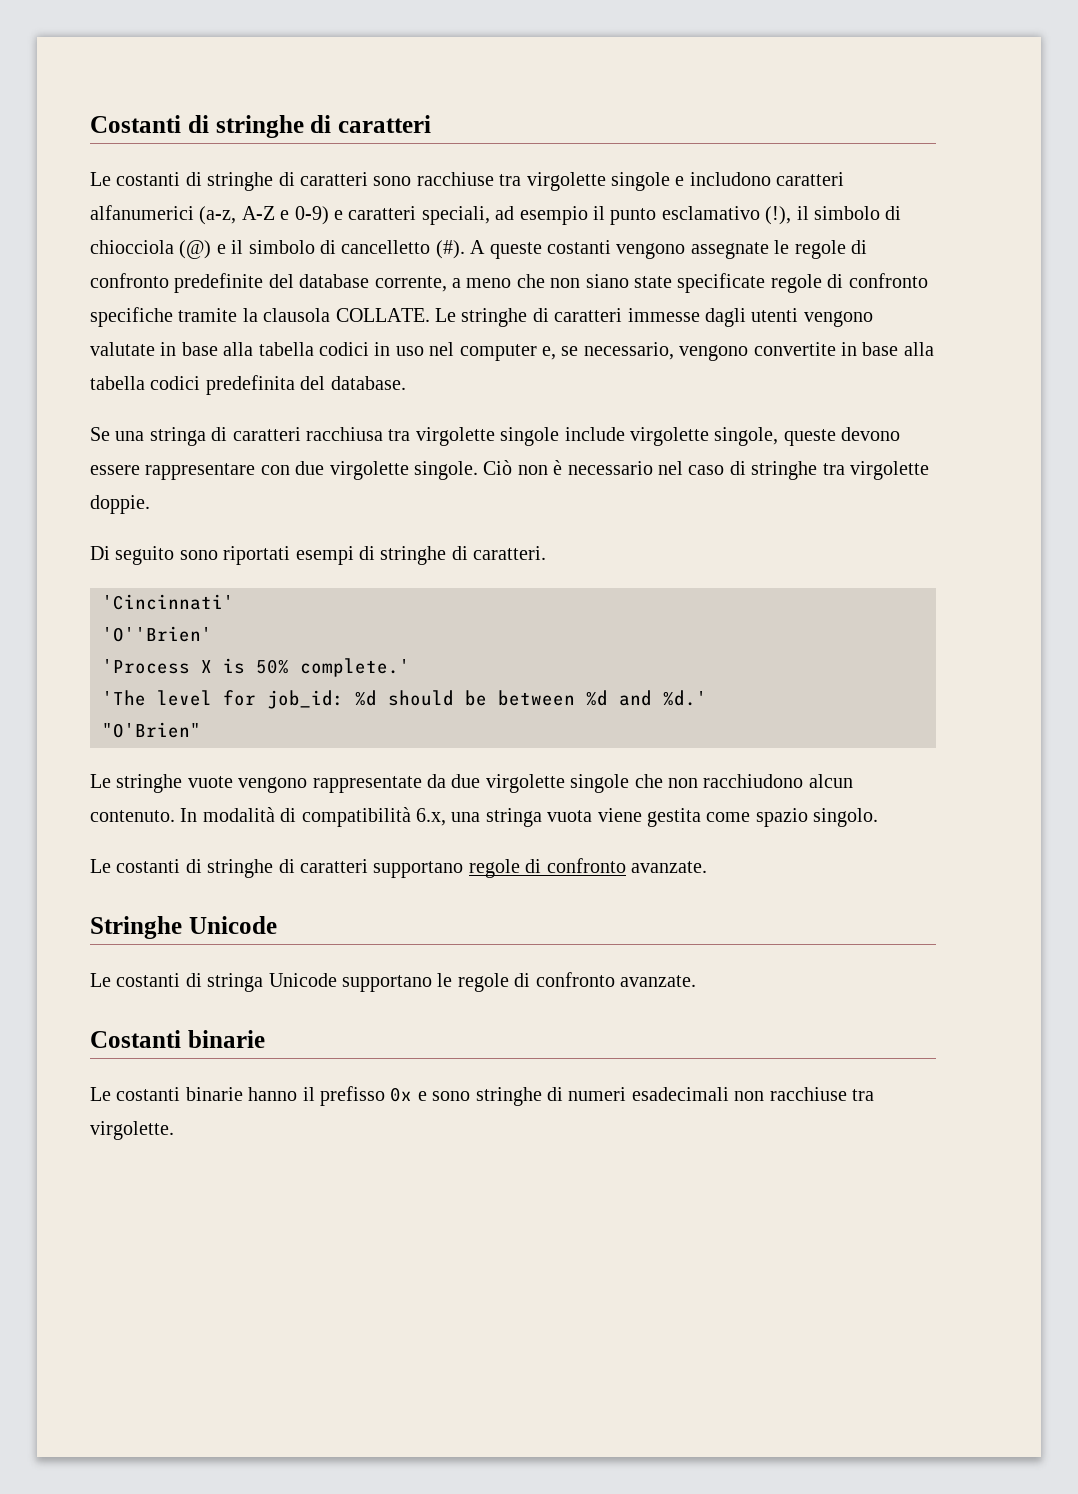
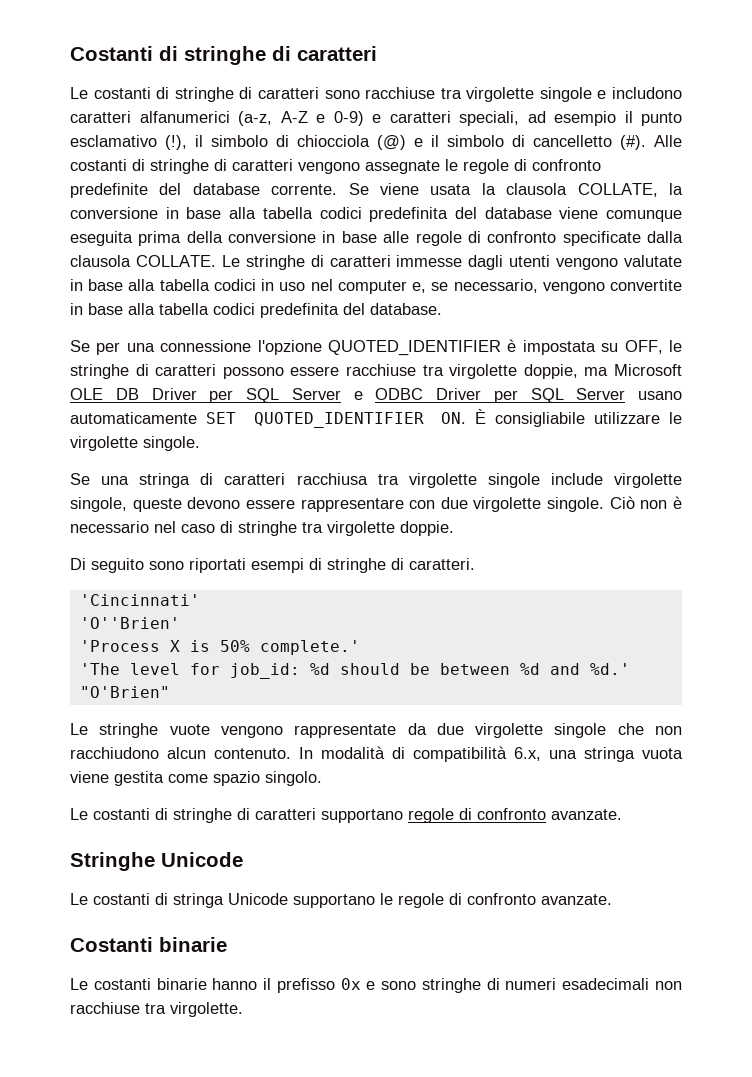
[470,240,611,259] A queste costanti -> [654,135,682,147] [70,159,293,174] Alle costanti di stringhe di caratteri
[374,273,928,293] [90,307,258,327] corrente, a meno che non siano state specificate regole di confronto specifiche tramite la -> [271,183,683,197] [70,207,682,222] [70,231,684,246] corrente. Se viene usata la clausola COLLATE, la conversione in base alla tabella codici predefinita del database viene comunque eseguita prima della conversione in base alle regole di confronto specificate dalla
(406, 383) none -> [70,339,682,356] [70,364,683,379] [70,388,682,403] [70,409,682,428] [70,436,200,451] // Se per una connessione l'opzione QUOTED_IDENTIFIER è impostata su OFF, le stringhe di caratteri possono essere racchiuse tra virgolette doppie, ma Microsoft OLE DB Driver per SQL Server e ODBC Driver per SQL Server usano automaticamente SET QUOTED_IDENTIFIER ON. È consigliabile utilizzare le virgolette singole.

